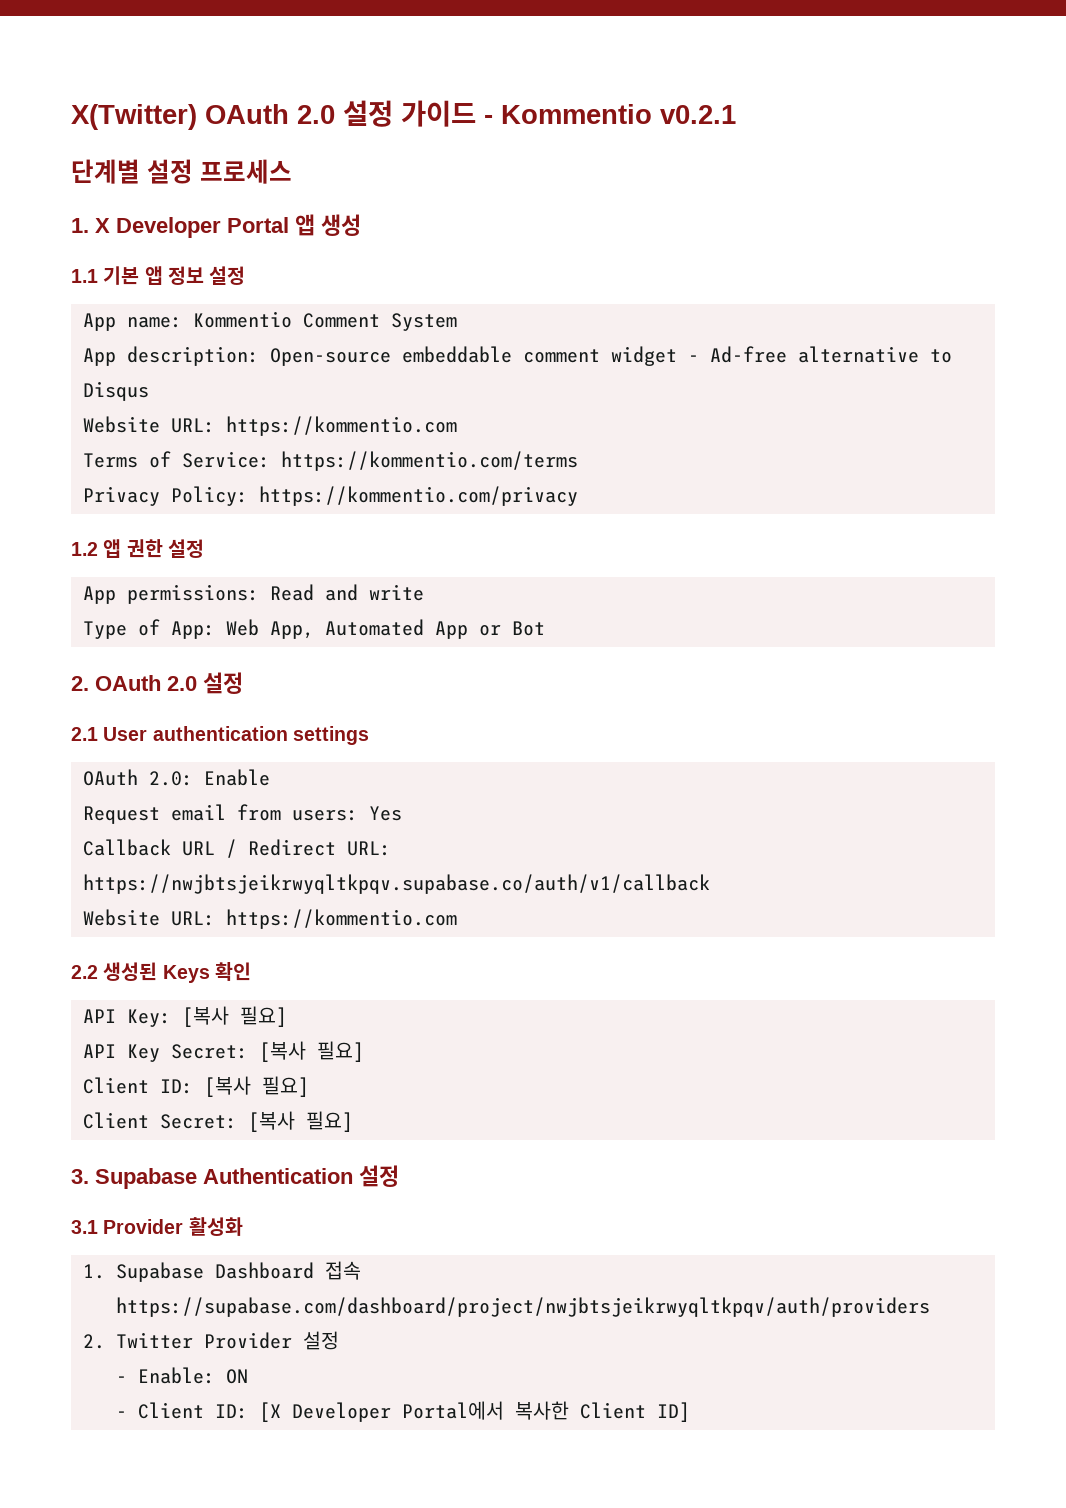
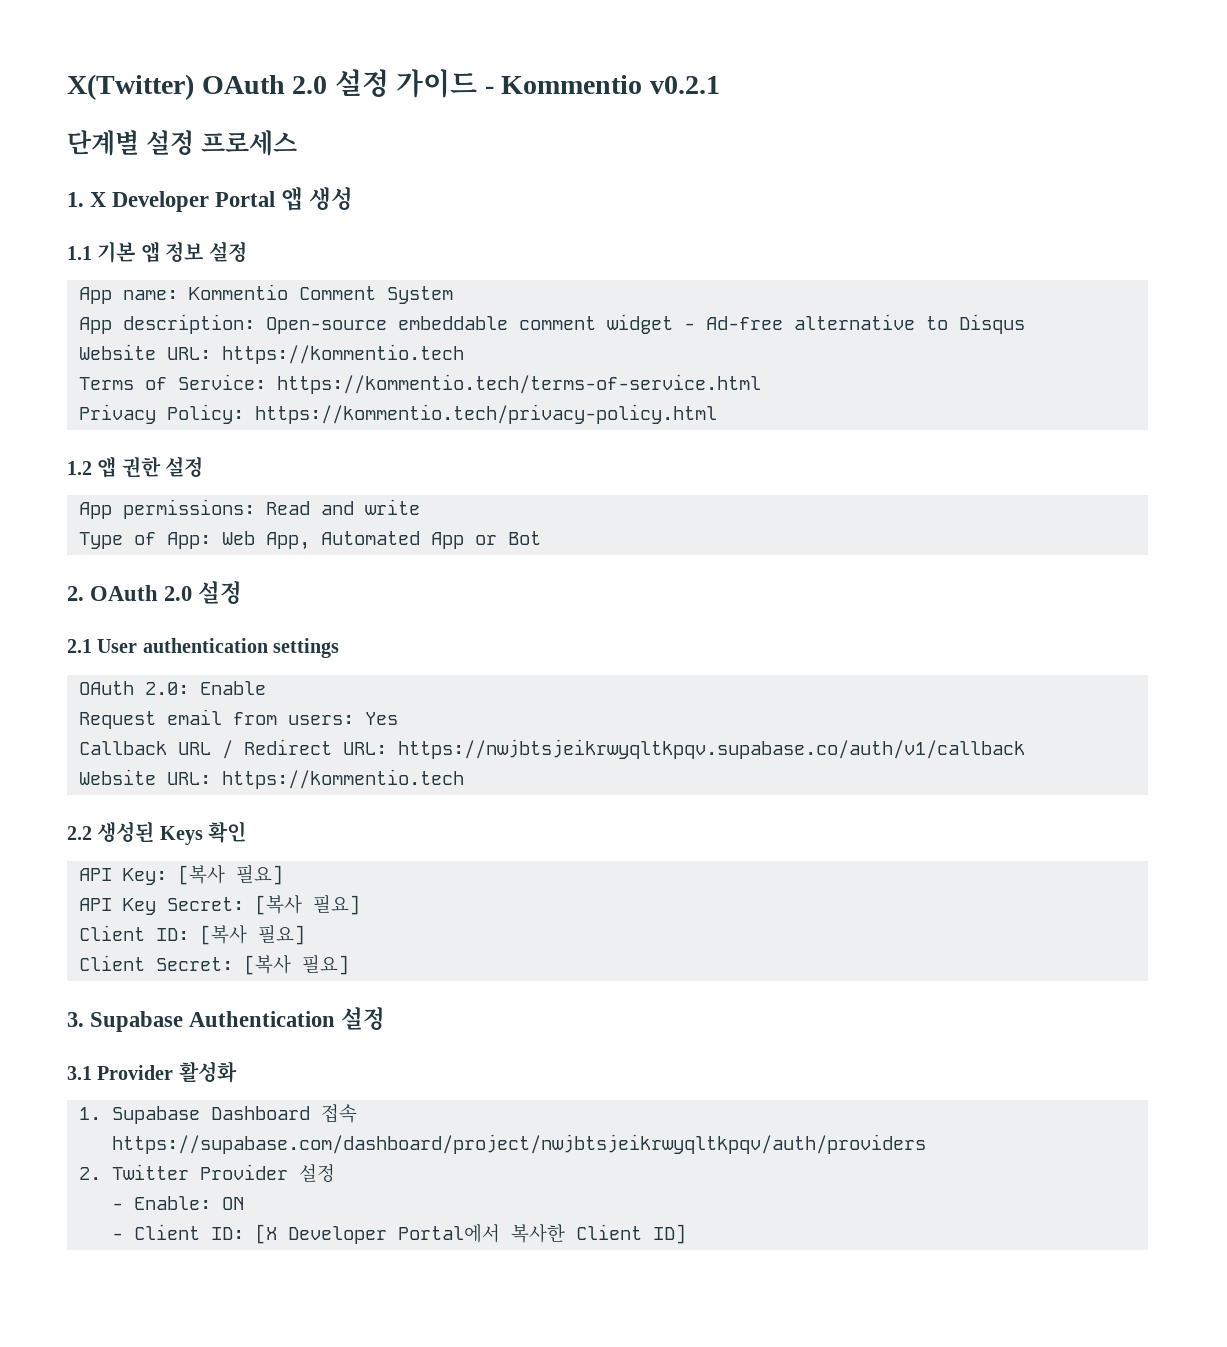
[226,416,457,436] https://kommentio.com -> [222,344,464,364] https://kommentio.tech
[281,451,578,471] https://kommentio.com/terms -> [277,374,761,394] https://kommentio.tech/terms-of-service.html
[259,486,578,506] https://kommentio.com/privacy -> [255,404,717,424] https://kommentio.tech/privacy-policy.html
[226,909,457,929] https://kommentio.com -> [222,769,464,789] https://kommentio.tech

